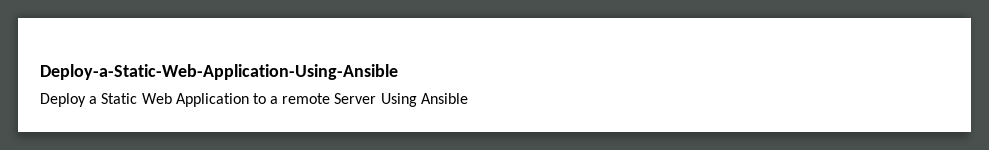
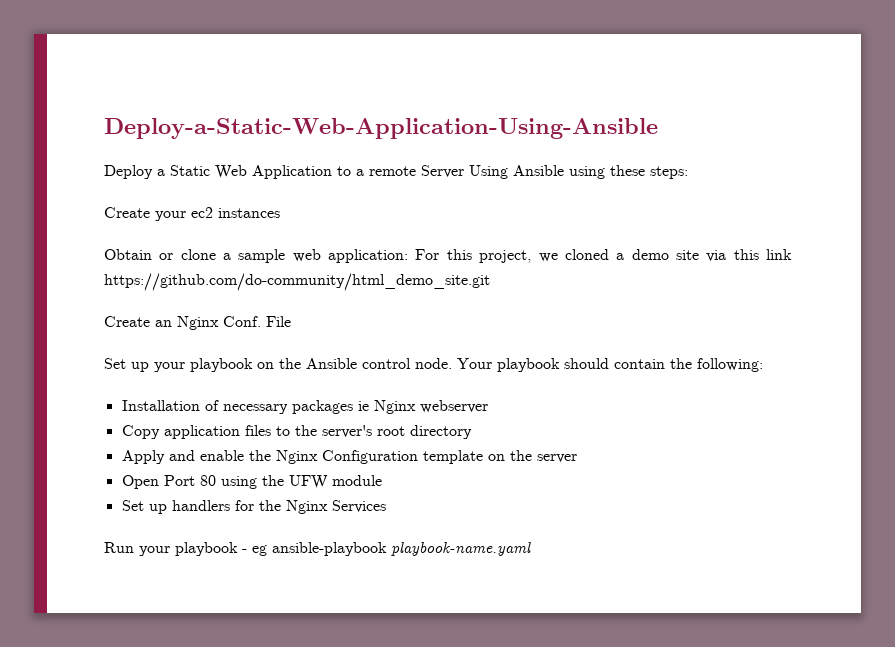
(468, 98) none -> [569,165,688,179] [104,207,280,221] [104,249,793,263] [104,273,490,291] [104,316,291,330] [104,358,763,372] [121,400,488,414] [121,425,472,439] [121,450,577,464] [121,475,382,489] [121,500,386,514] [104,542,531,556] using these steps: // Create your ec2 instances // Obtain or clone a sample web application: For this project, we cloned a demo site via this link https://github.com/do-community/html_demo_site.git // Create an Nginx Conf. File // Set up your playbook on the Ansible control node. Your playbook should contain the following: // Installation of necessary packages ie Nginx webserver // Copy application files to the server's root directory // Apply and enable the Nginx Configuration template on the server // Open Port 80 using the UFW module // Set up handlers for the Nginx Services // Run your playbook - eg ansible-playbook playbook-name.yaml

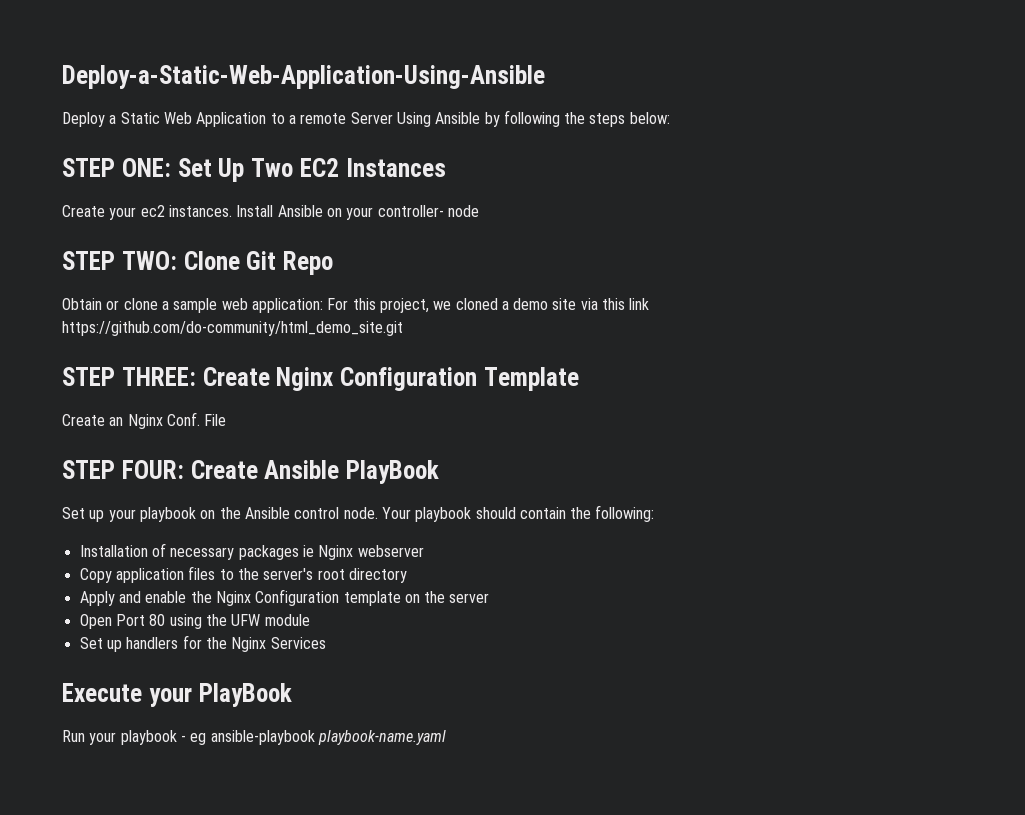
[569,165,688,179] [104,207,280,221] using these steps: // Create your ec2 instances -> [484,110,670,127] [62,158,446,182] [62,205,479,220] [62,251,333,275] by following the steps below: // STEP ONE: Set Up Two EC2 Instances // Create your ec2 instances. Install Ansible on your controller- node // STEP TWO: Clone Git Repo
(490, 282) none -> [62,367,579,391] // STEP THREE: Create Nginx Configuration Template
(291, 321) none -> [62,460,439,484] // STEP FOUR: Create Ansible PlayBook
(386, 506) none -> [62,683,292,707] // Execute your PlayBook

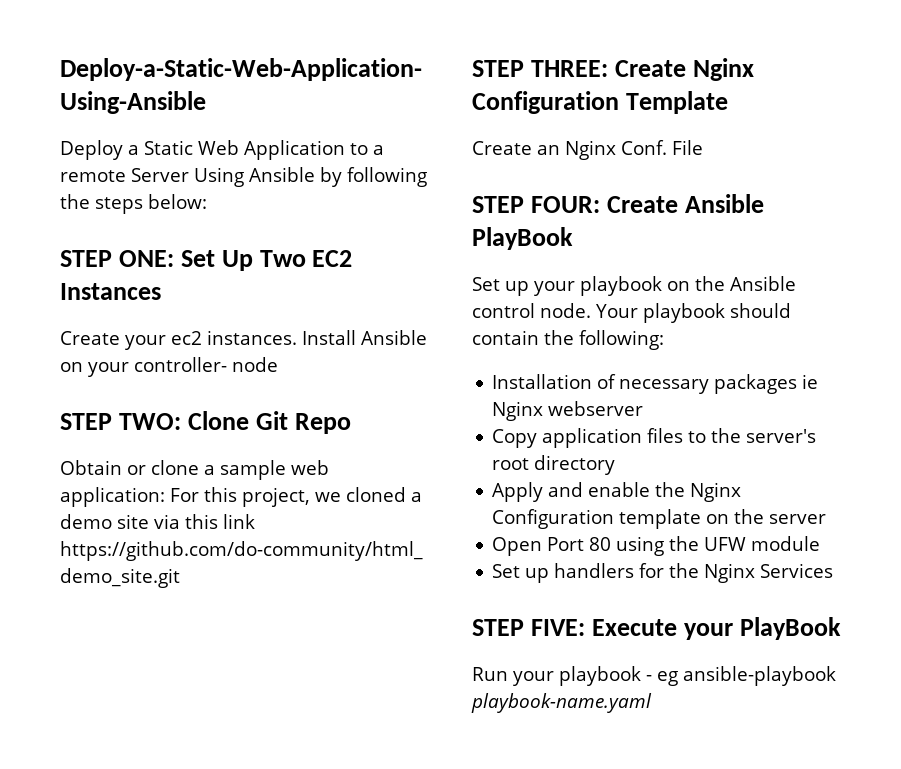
(326, 643) none -> [472,619,585,636] STEP FIVE:

